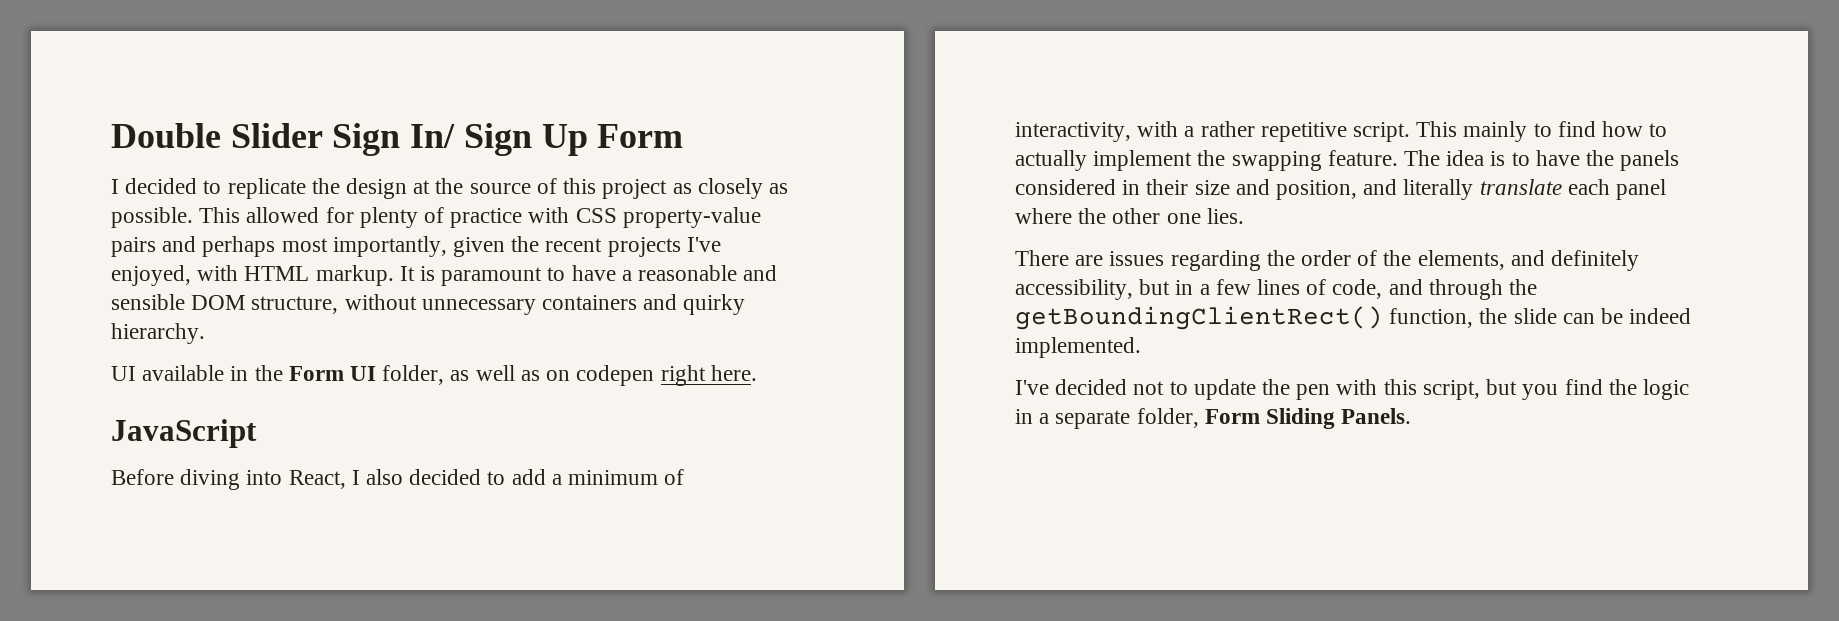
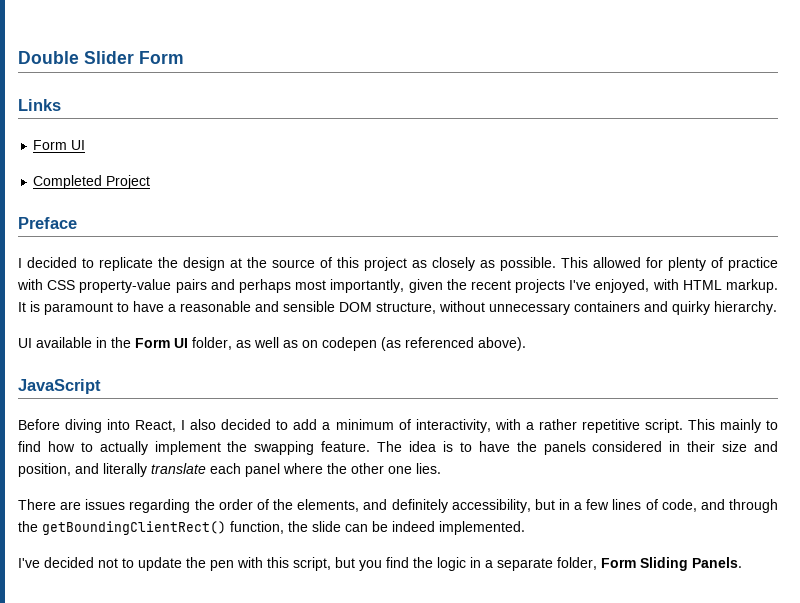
[332,123,684,156] Sign In/ Sign Up Form -> [139,51,184,64] [18,99,61,111] [33,140,86,150] [33,175,151,189] [18,217,77,229] Form // Links // Form UI // Completed Project // Preface
[660,365,757,386] right here. -> [381,337,526,351] (as referenced above).

